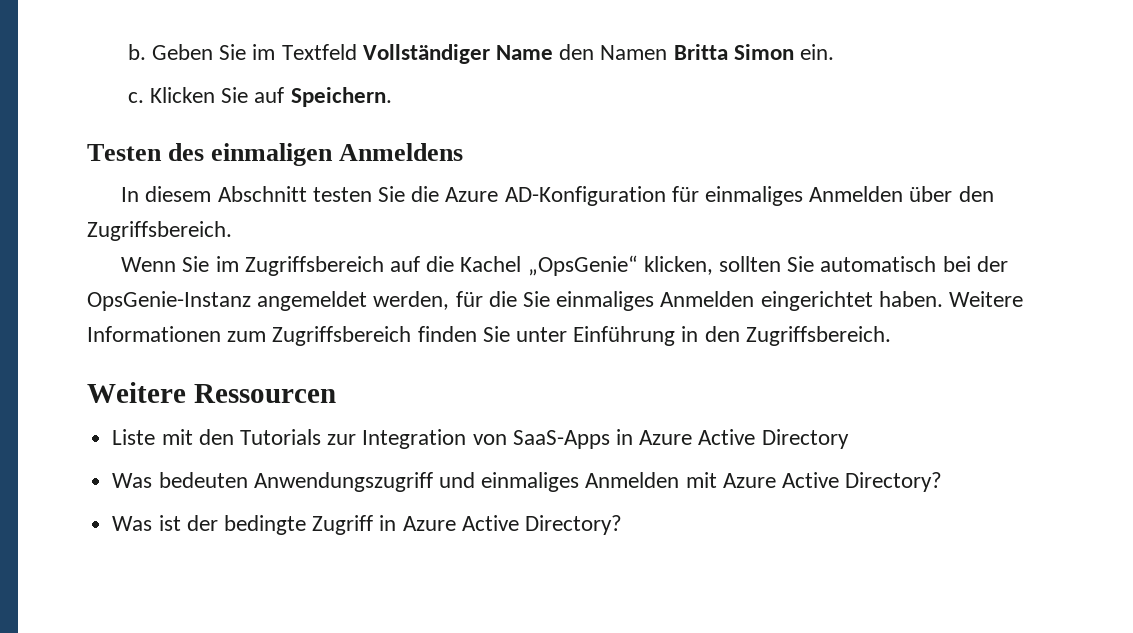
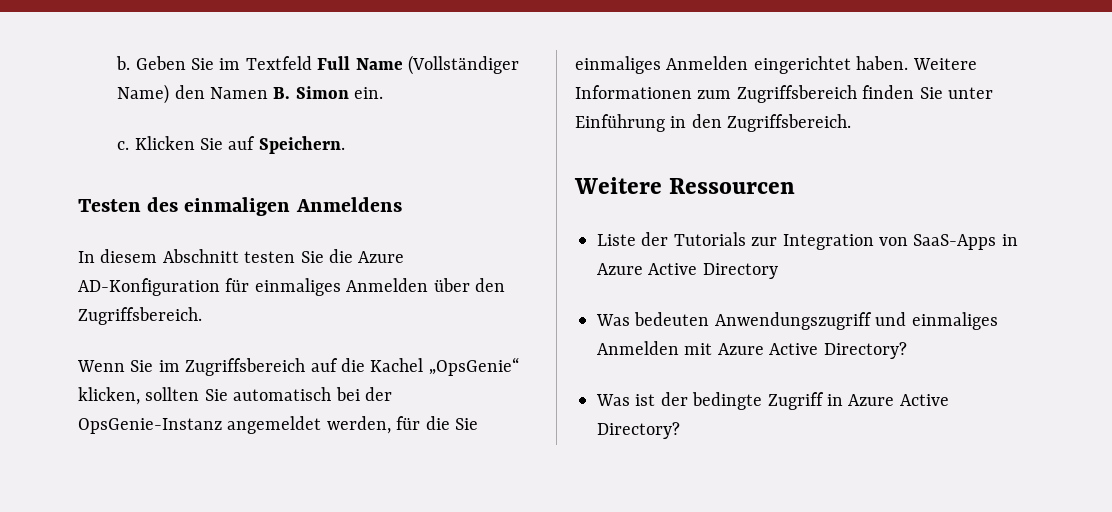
[362,44,553,64] Vollständiger Name -> [317,55,520,75] [117,84,170,104] Full Name (Vollständiger Name)
[673,44,728,60] Britta -> [273,87,291,99] B.
[161,429,234,445] mit den -> [641,232,669,246] der

